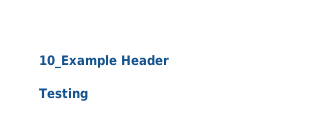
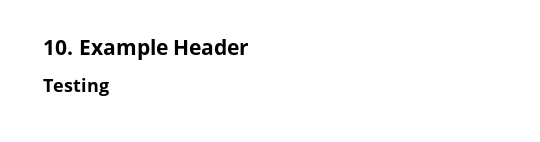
[39,55,117,69] 10_Example -> [43,39,168,60] 10. Example

